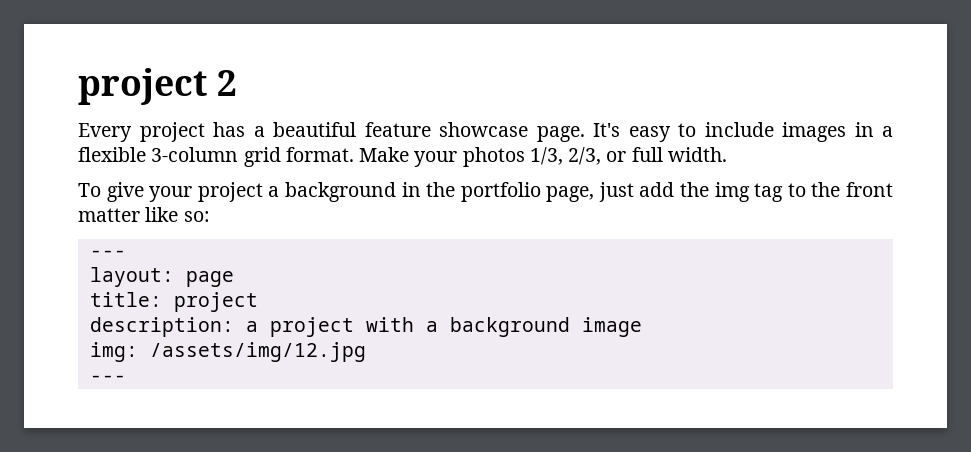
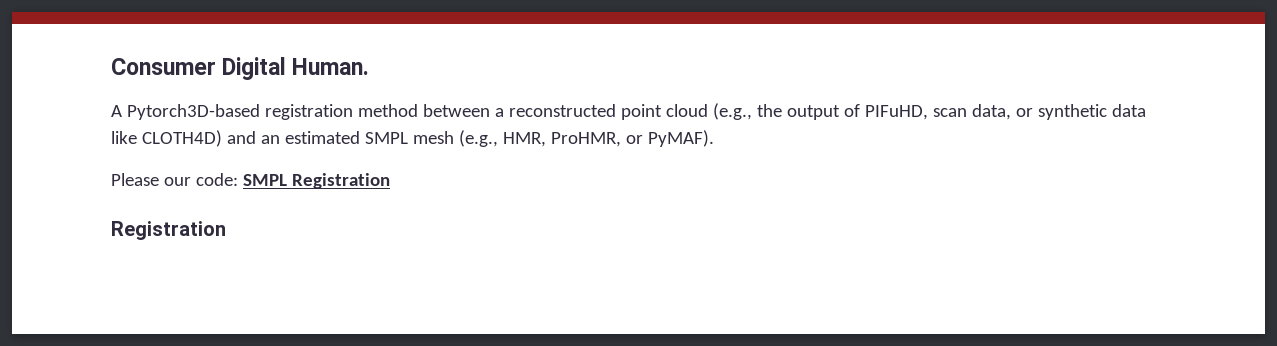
[78,68,237,105] [78,122,893,142] [78,147,727,167] [78,182,894,202] [78,207,210,222] [89,250,126,257] [89,267,234,287] [89,292,258,312] [89,317,642,337] [89,342,366,362] [89,375,126,382] project 2 // Every project has a beautiful feature showcase page. It's easy to include images in a flexible 3-column grid format. Make your photos 1/3, 2/3, or full width. // To give your project a background in the portfolio page, just add the img tag to the front matter like so: // --- // layout: page // title: project // description: a project with a background image // img: /assets/img/12.jpg // --- -> [111,57,370,80] [111,103,1146,120] [111,130,714,147] [111,173,390,189] [111,221,226,240] Consumer Digital Human. // A Pytorch3D-based registration method between a reconstructed point cloud (e.g., the output of PIFuHD, scan data, or synthetic data like CLOTH4D) and an estimated SMPL mesh (e.g., HMR, ProHMR, or PyMAF). // Please our code: SMPL Registration // Registration

